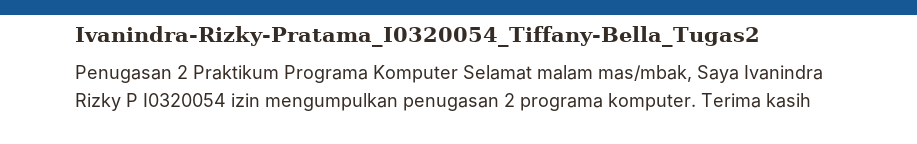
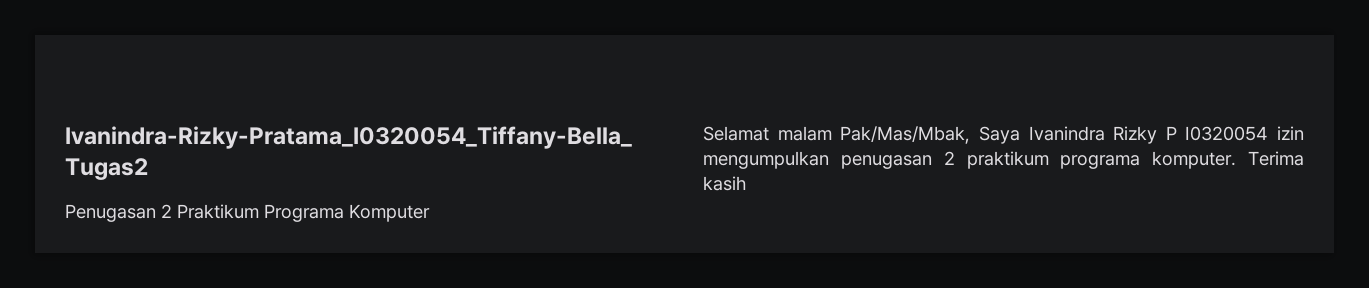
(458, 74) none -> (430, 213) //
[598,65,692,82] mas/mbak, -> [840,126,971,144] Pak/Mas/Mbak,
(515, 100) none -> [966,151,1049,169] praktikum

